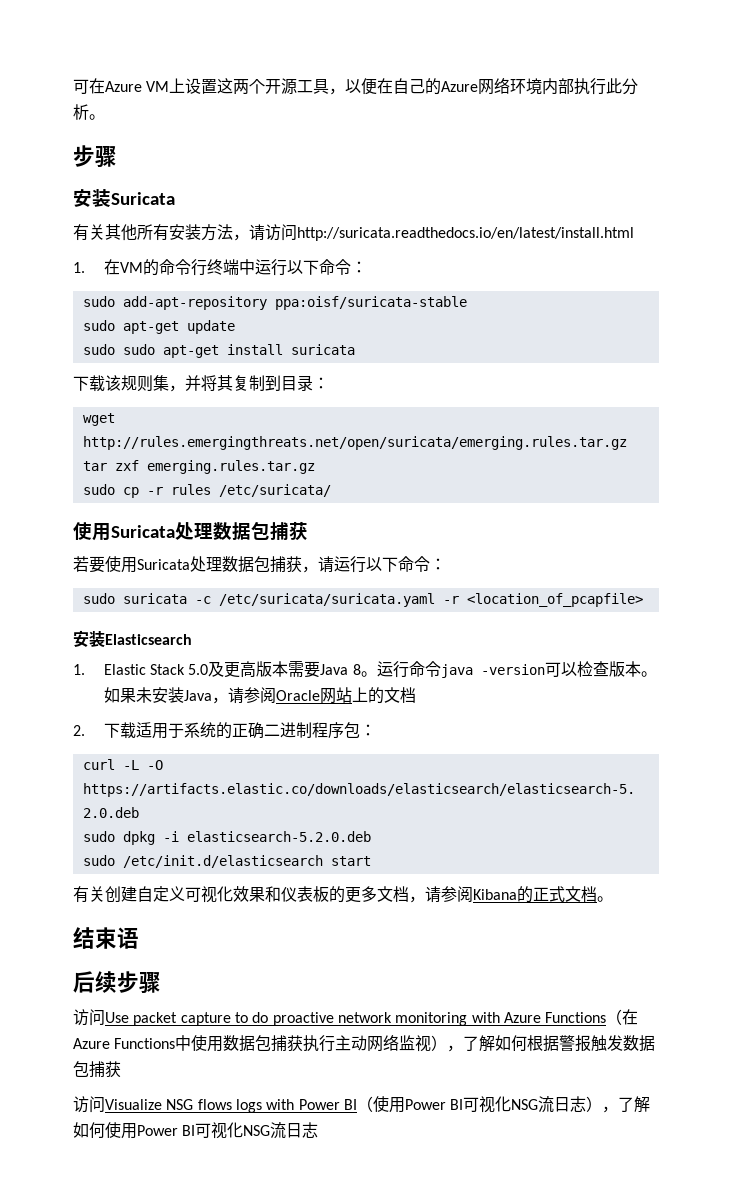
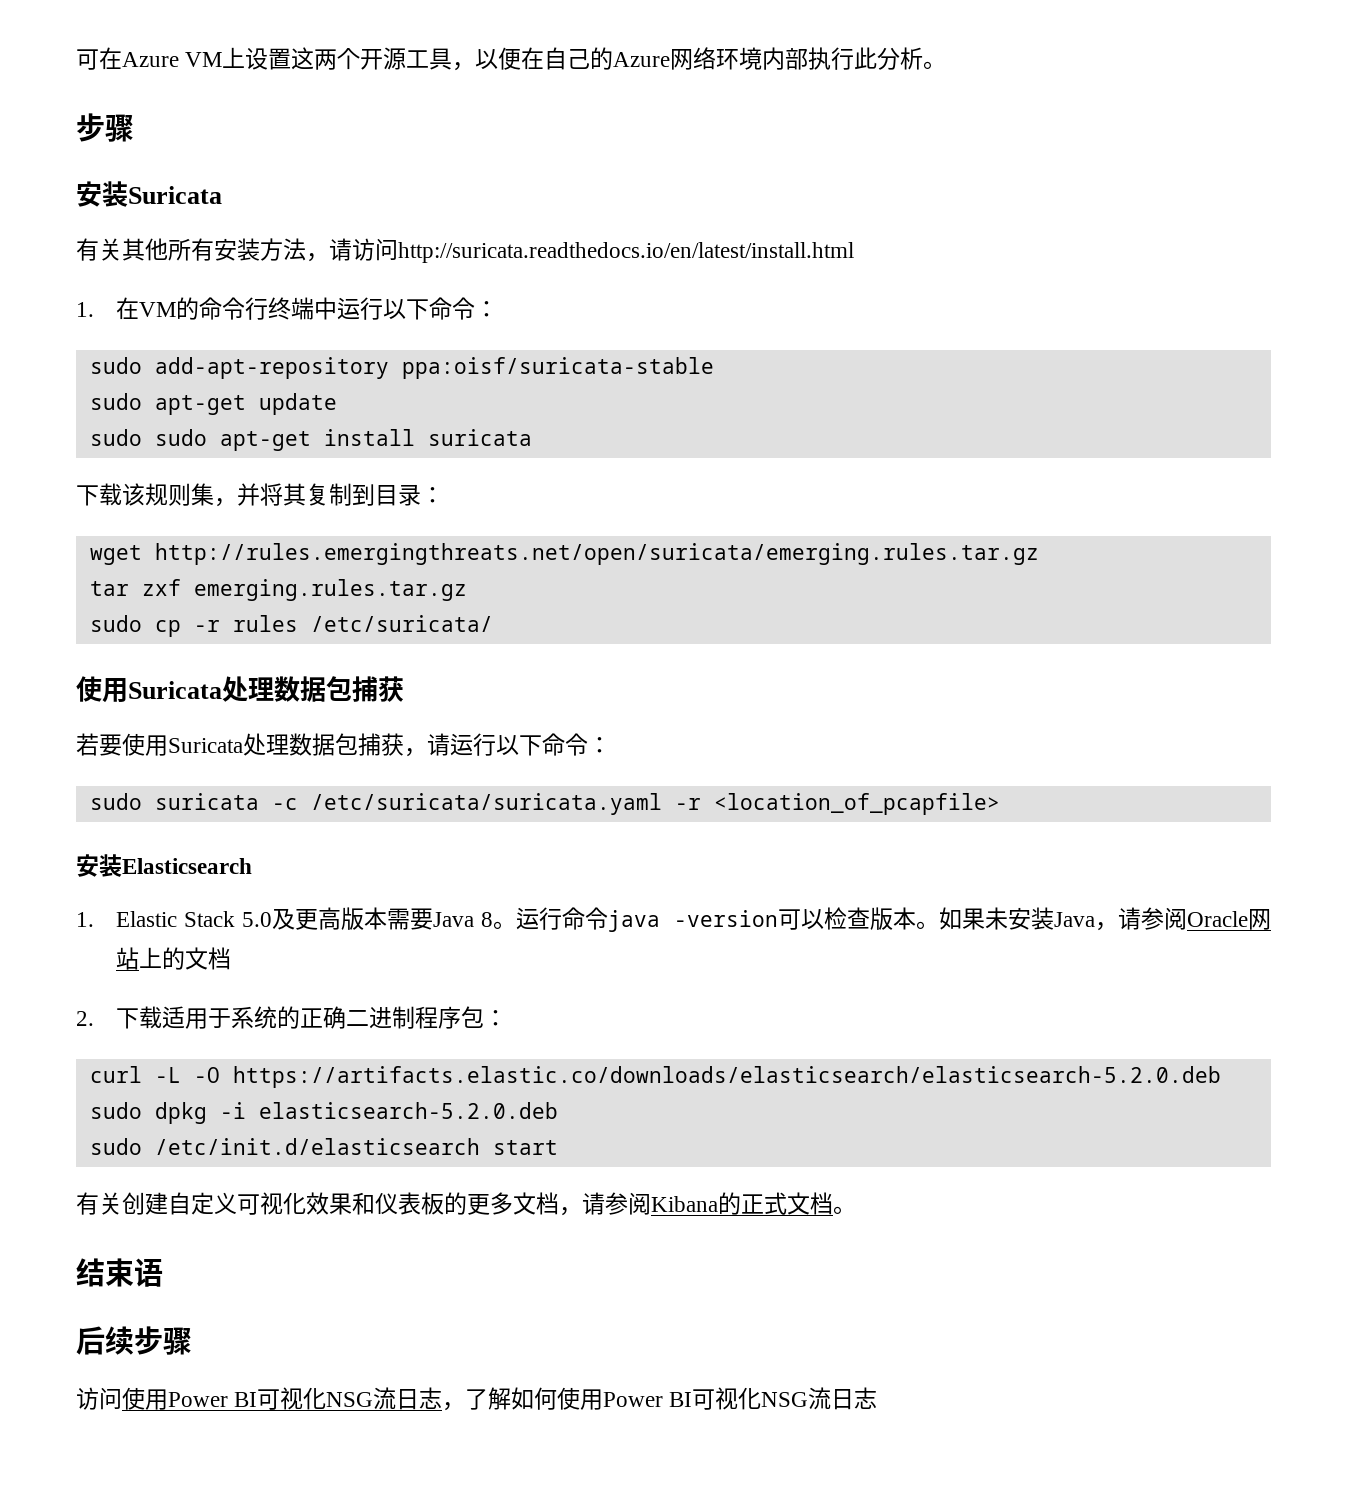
[105,1009,639,1026] [73,1034,656,1052] [73,1061,121,1078] [73,1096,603,1113] Use packet capture to do proactive network monitoring with Azure Functions（在Azure Functions中使用数据包捕获执行主动网络监视），了解如何根据警报触发数据包捕获 // 访问Visualize NSG flows logs with Power BI（使用Power BI可视化NSG流日志） -> [122,1387,443,1410] 使用Power BI可视化NSG流日志

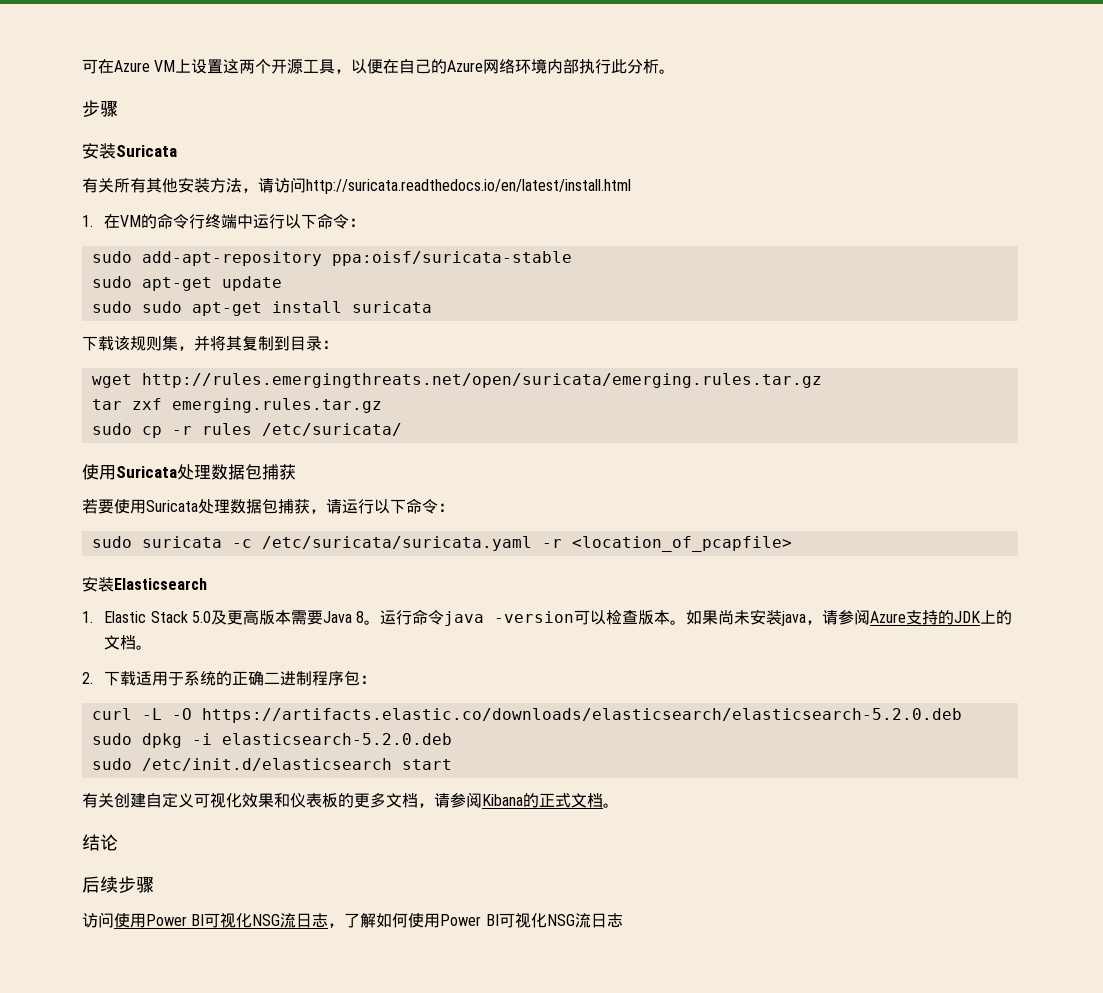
[122,238,214,261] 其他所有 -> [114,178,178,193] 所有其他
[984,907,1271,931] [116,947,140,970] 未安装Java，请参阅Oracle网站 -> [718,609,982,626] 尚未安装java，请参阅Azure支持的JDK
(232, 958) none -> [136,645,153,650] 。
[105,1258,163,1287] 束语 -> [100,834,118,851] 论

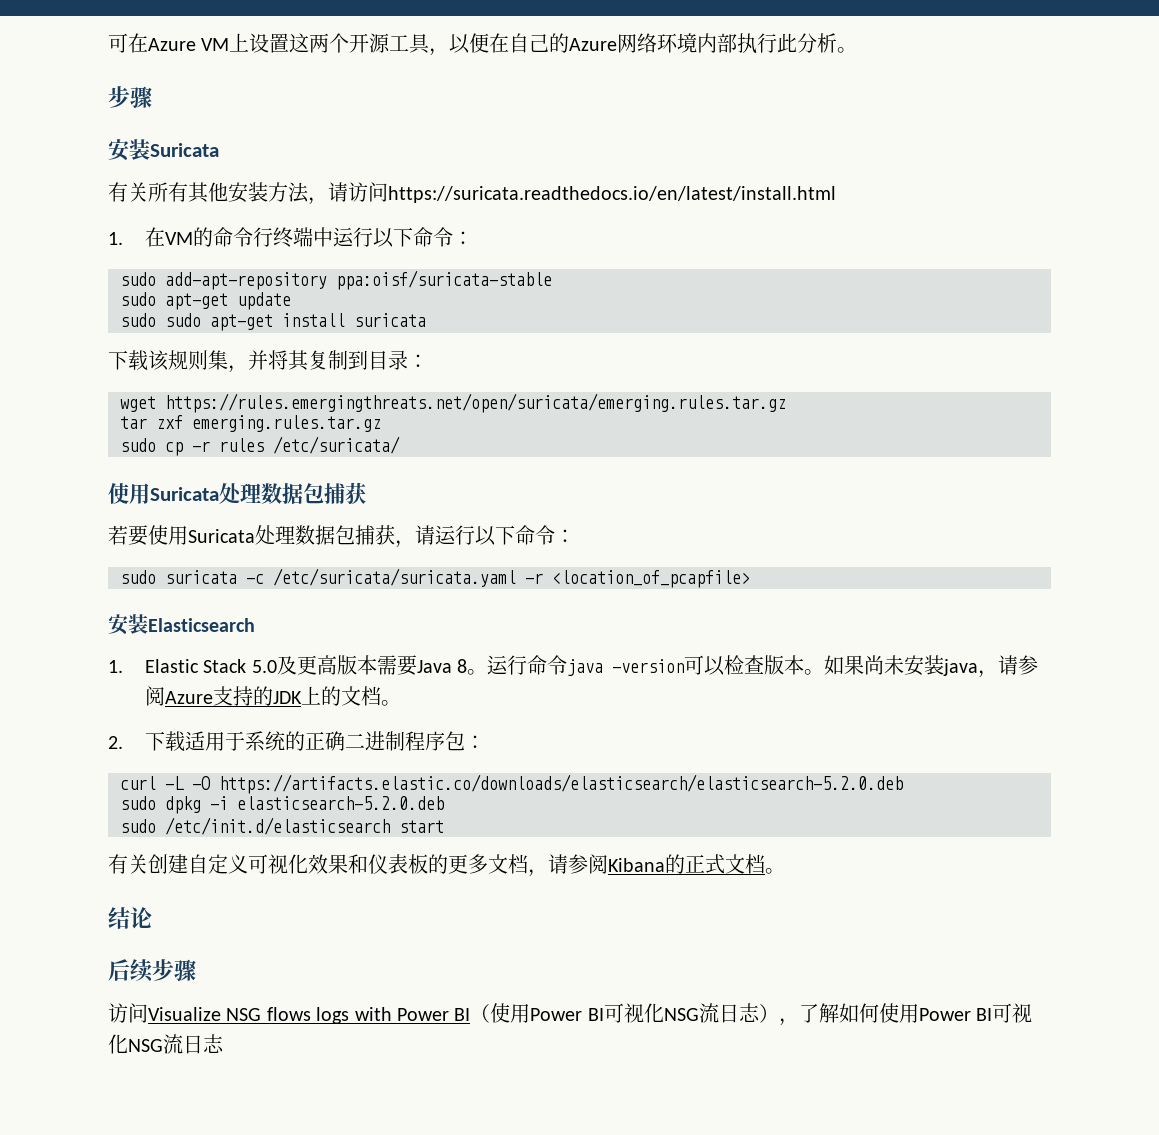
[306,179,631,194] http://suricata.readthedocs.io/en/latest/install.html -> [388,186,836,203] https://suricata.readthedocs.io/en/latest/install.html
[141,373,822,388] http://rules.emergingthreats.net/open/suricata/emerging.rules.tar.gz -> [165,393,786,413] https://rules.emergingthreats.net/open/suricata/emerging.rules.tar.gz
[114,912,329,928] 使用Power BI可视化NSG流日志 -> [148,1003,779,1024] Visualize NSG flows logs with Power BI（使用Power BI可视化NSG流日志）

